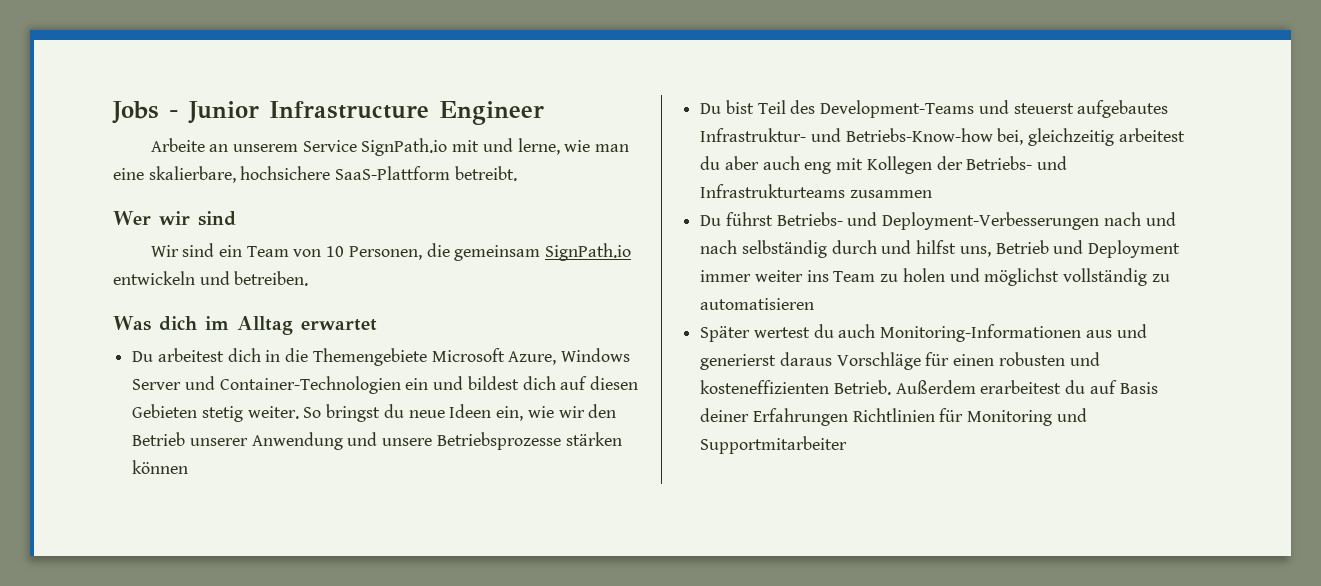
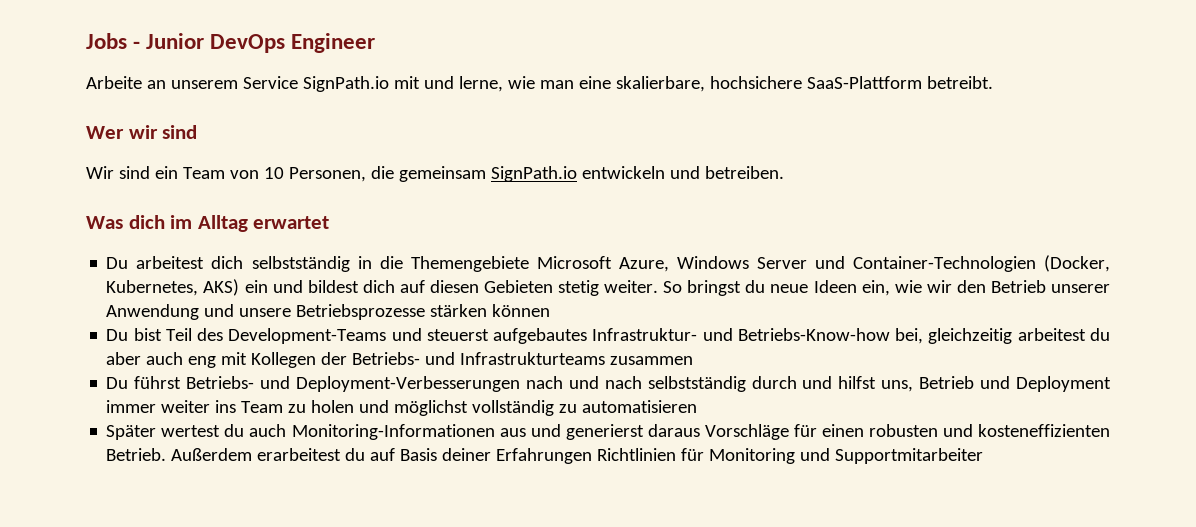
[269,101,429,119] Infrastructure -> [210,34,286,53] DevOps
(261, 355) none -> [251,256,350,272] selbstständig
(401, 385) none -> [1043,255,1110,272] [106,279,240,296] (Docker, Kubernetes, AKS)
[741,240,827,258] selbständig -> [647,376,746,392] selbstständig

